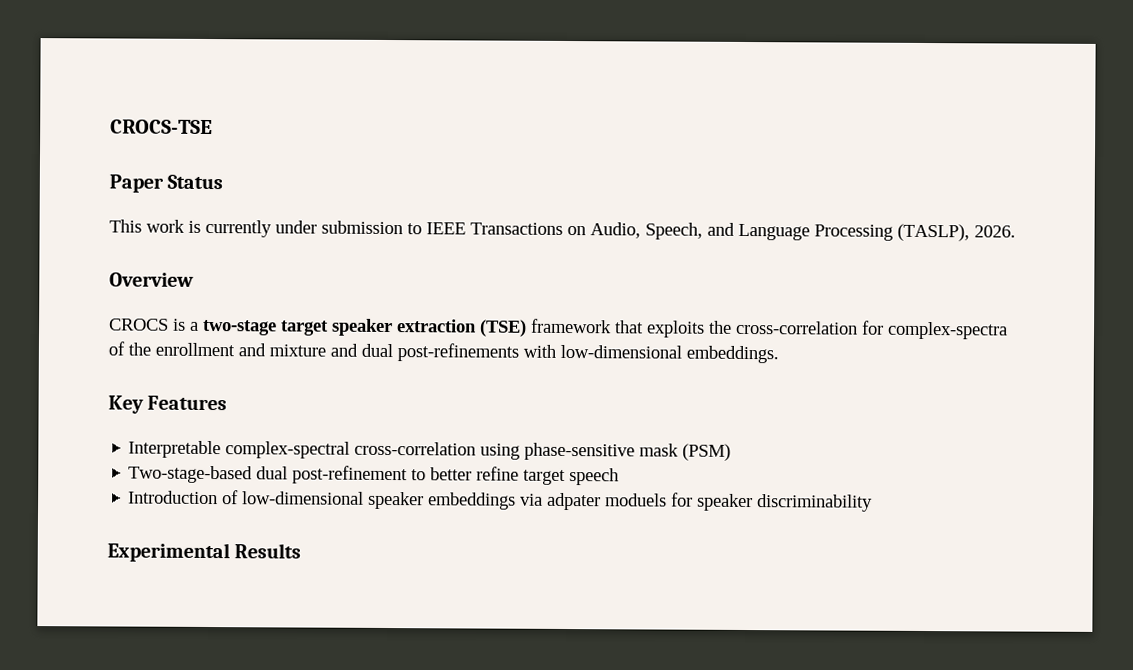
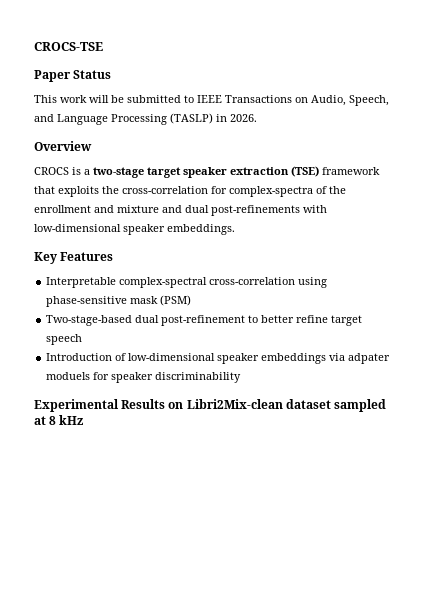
[188,219,403,238] is currently under submission -> [89,95,181,103] will be submitted
[897,223,970,242] (TASLP), -> [170,113,227,124] (TASLP) in
(682, 351) none -> [123,224,165,235] speaker
(302, 551) none -> [168,399,387,412] [34,415,84,425] on Libri2Mix-clean dataset sampled at 8 kHz

